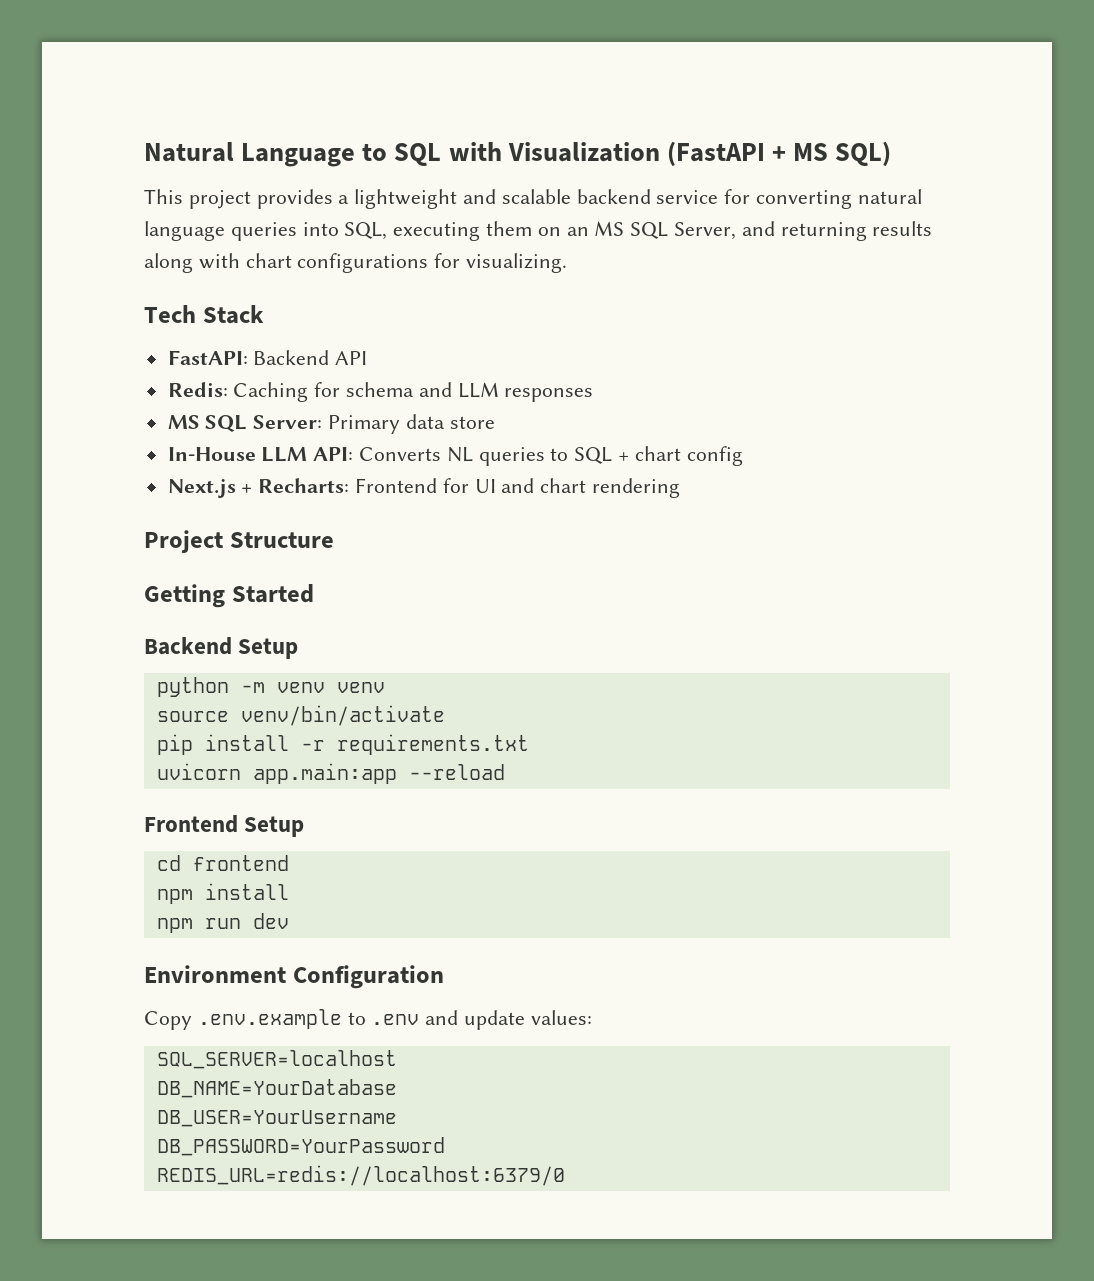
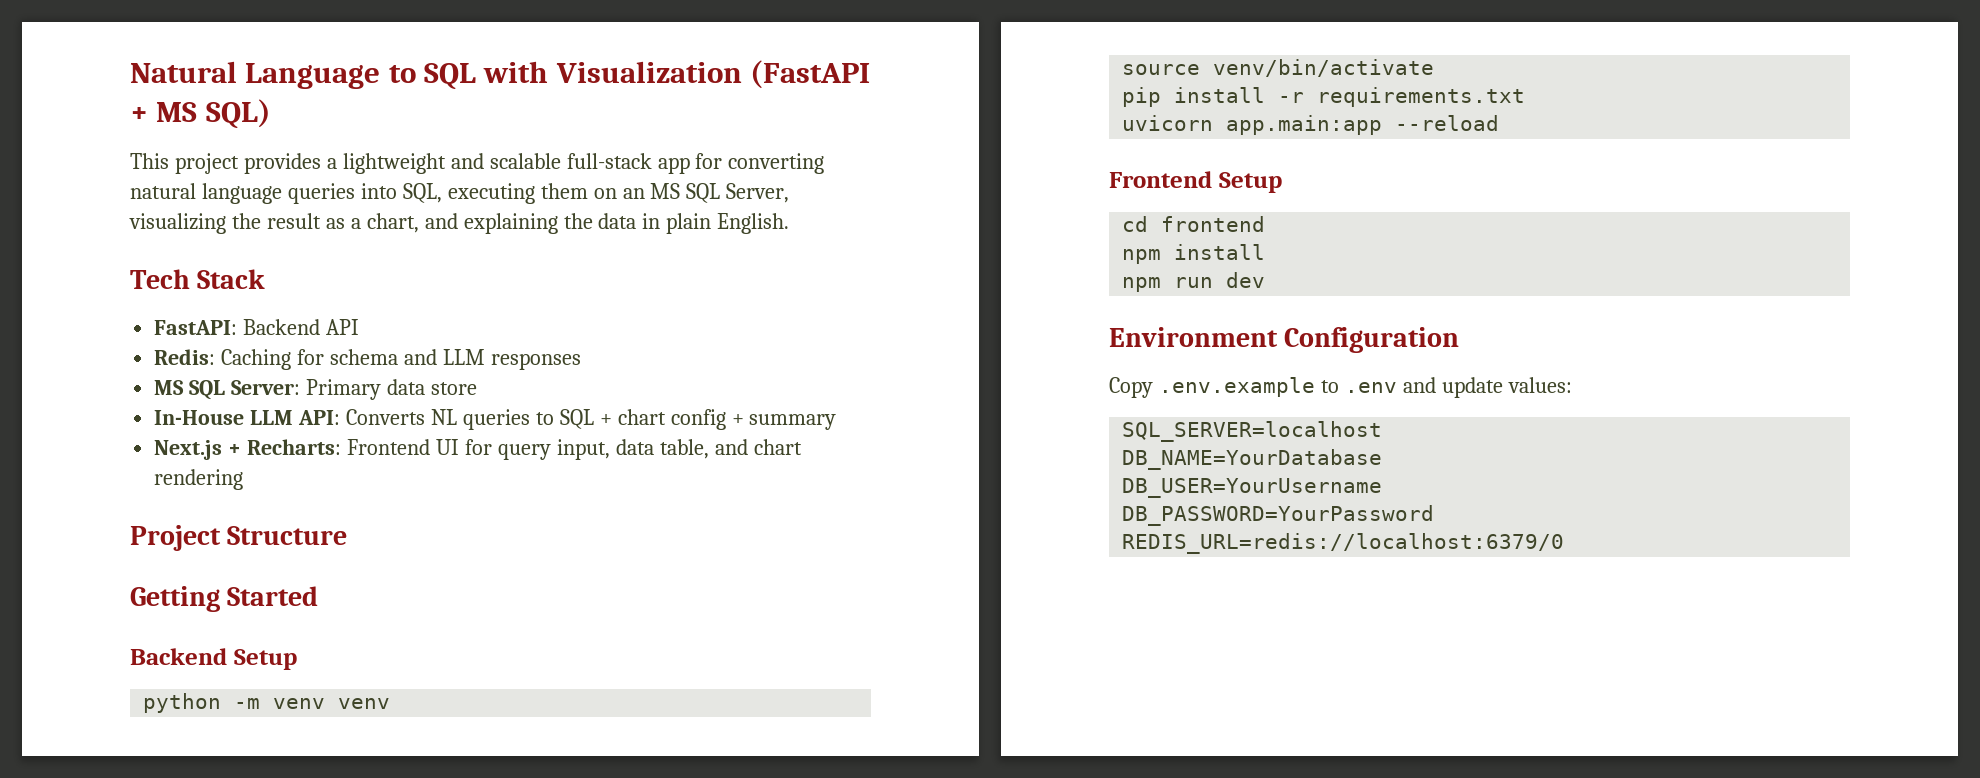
[576,189,719,204] backend service -> [566,153,690,174] full-stack app
[741,221,933,241] [144,253,568,273] and returning results along with chart configurations for visualizing. -> [129,213,790,234] visualizing the result as a chart, and explaining the data in plain English.
(743, 456) none -> [731,414,837,430] + summary
[442,478,496,493] for UI -> [435,439,709,460] UI for query input, data table,

